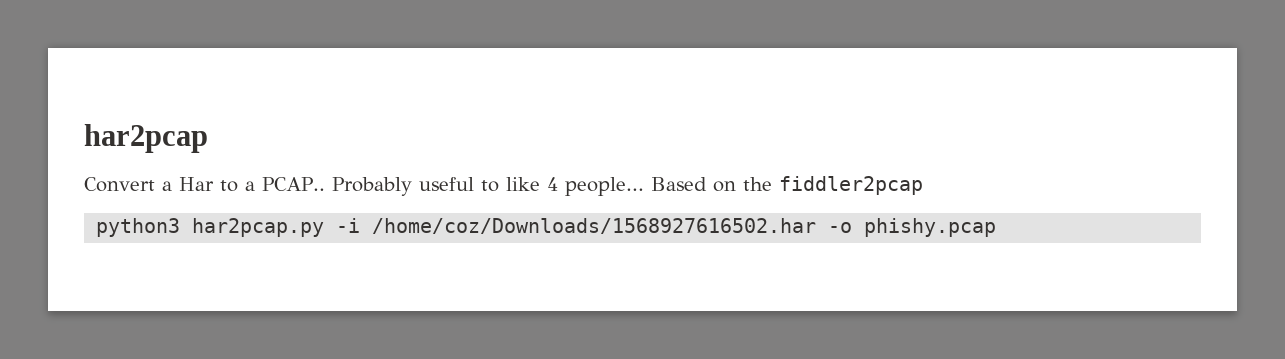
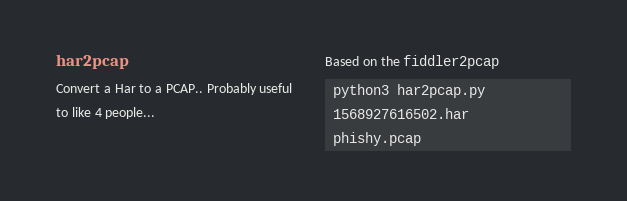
(644, 186) none -> (156, 113) //
[336,218,853,234] -i /home/coz/Downloads/1568927616502.har -o -> [333,108,470,119] 1568927616502.har

